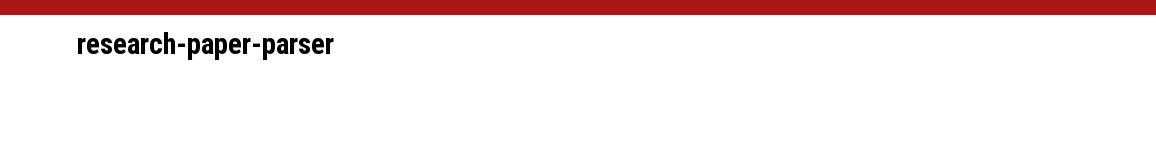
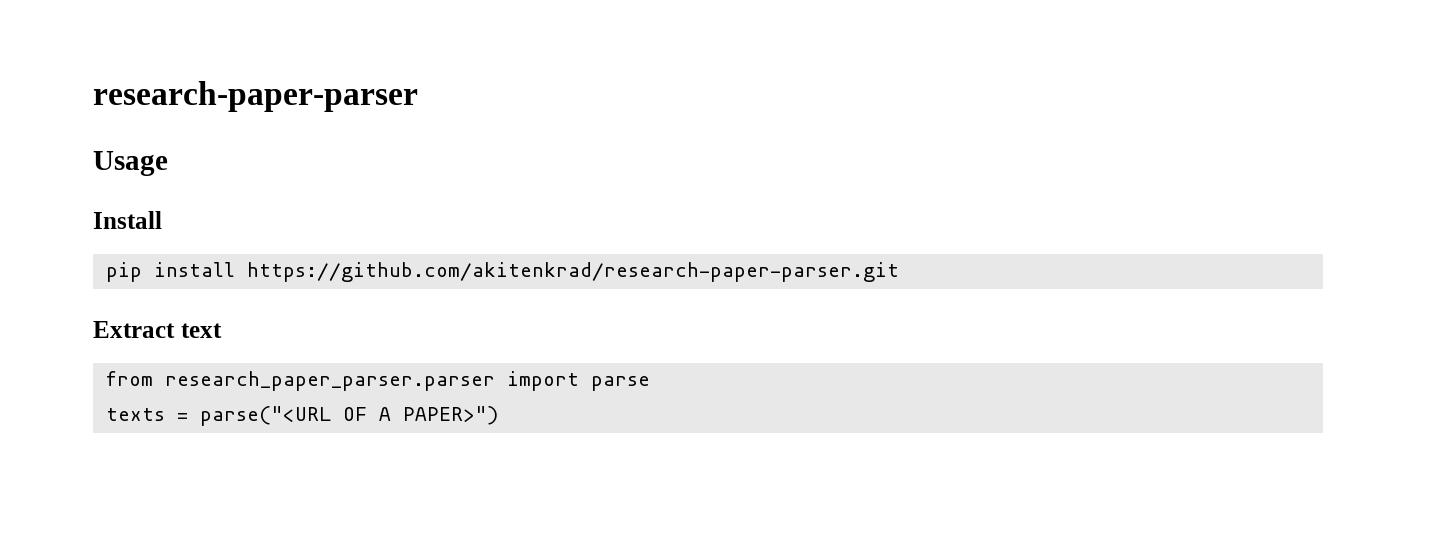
(334, 46) none -> [93,151,168,176] [93,211,162,229] [105,262,899,282] [93,321,222,338] [105,371,650,391] [105,406,498,426] // Usage // Install // pip install https://github.com/akitenkrad/research-paper-parser.git // Extract text // from research_paper_parser.parser import parse // texts = parse("<URL OF A PAPER>")

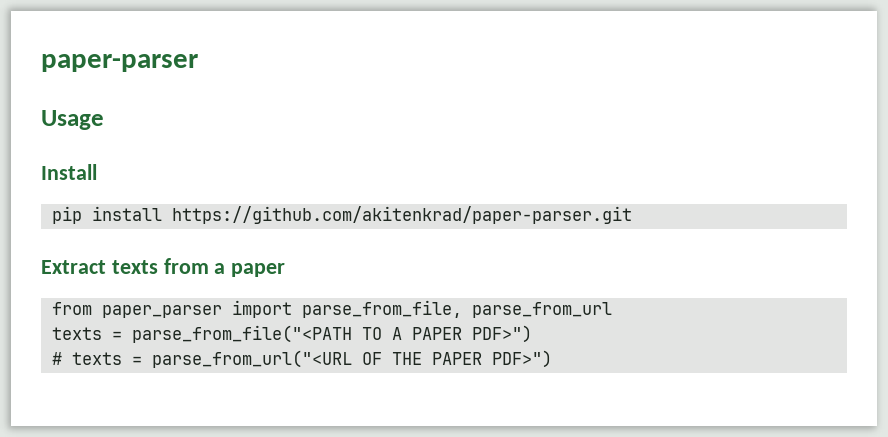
[93,81,418,112] research-paper-parser -> [41,54,198,72] paper-parser
[246,262,899,282] https://github.com/akitenkrad/research-paper-parser.git -> [172,206,633,224] https://github.com/akitenkrad/paper-parser.git
[180,323,222,338] [105,371,650,391] [105,406,498,426] text // from research_paper_parser.parser import parse // texts = parse("<URL OF A PAPER>") -> [111,258,286,277] [52,300,613,318] [52,325,533,343] [52,350,553,368] texts from a paper // from paper_parser import parse_from_file, parse_from_url // texts = parse_from_file("<PATH TO A PAPER PDF>") // # texts = parse_from_url("<URL OF THE PAPER PDF>")

